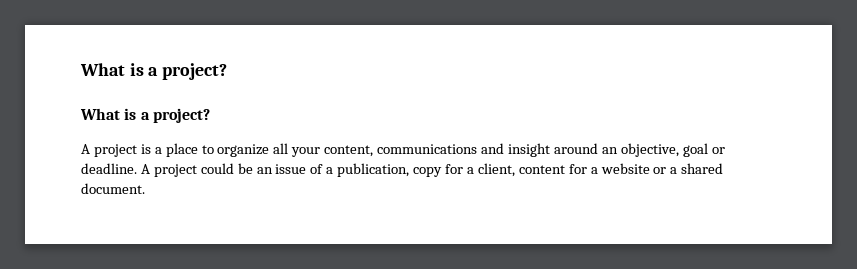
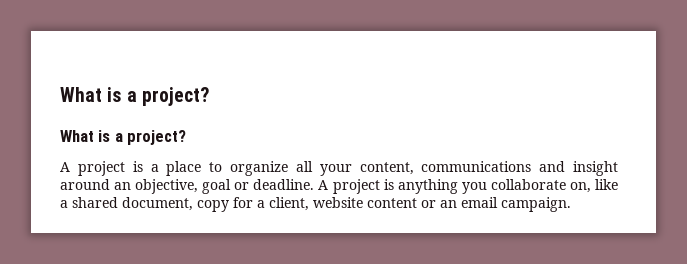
[200,163,724,177] [81,183,145,194] could be an issue of a publication, copy for a client, content for a website or a shared document. -> [383,179,619,194] [60,197,571,212] is anything you collaborate on, like a shared document, copy for a client, website content or an email campaign.

